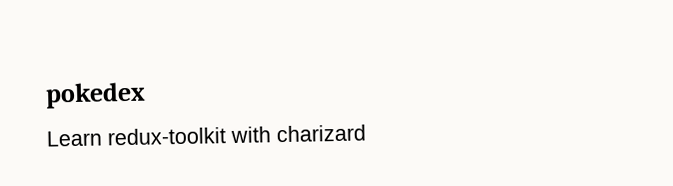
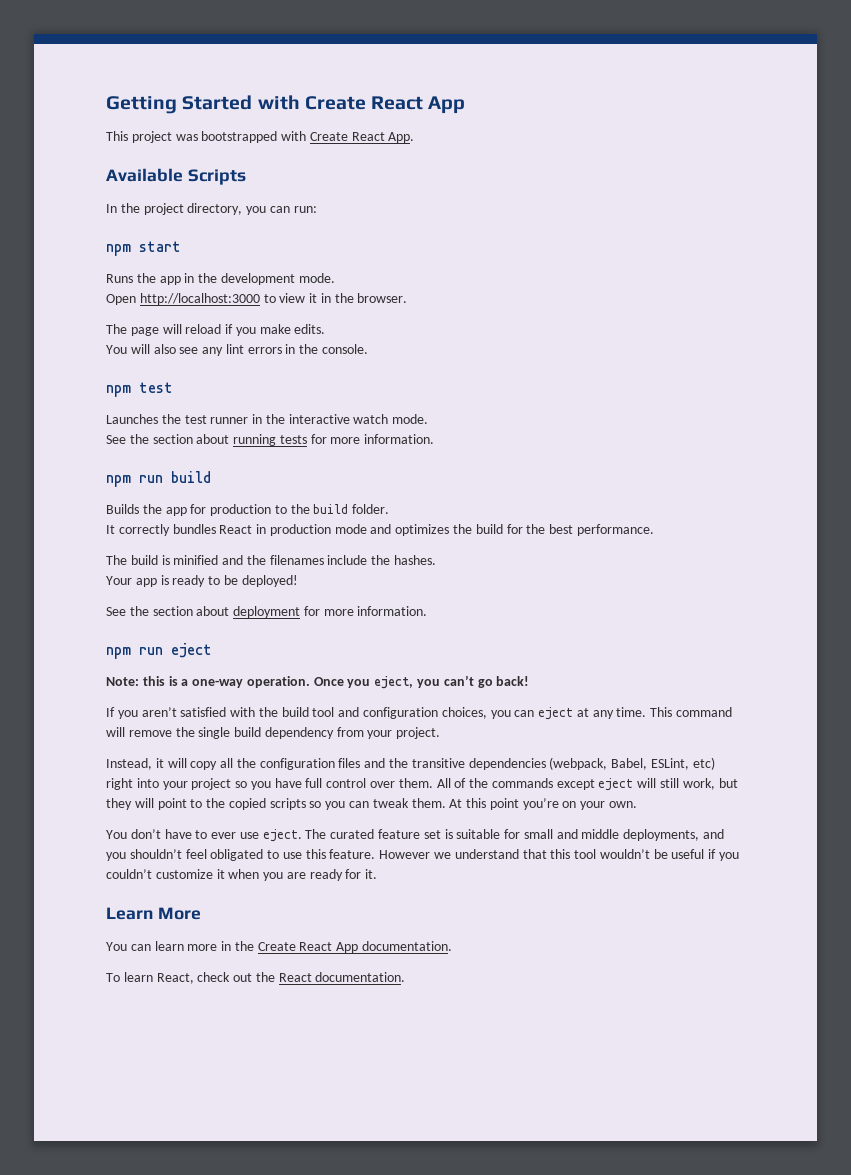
[45,81,146,109] [46,124,366,147] pokedex // Learn redux-toolkit with charizard -> [106,95,466,114] [106,131,415,143] [106,168,246,185] [106,203,317,215] [106,241,181,256] [106,273,335,285] [106,293,408,305] [106,324,326,336] [106,344,369,356] [106,382,173,397] [106,414,429,424] [106,434,435,446] [106,471,211,487] [106,504,390,516] [106,524,654,536] [106,555,437,565] [106,575,298,587] [106,606,428,618] [106,643,212,659] [106,675,530,689] [106,707,733,720] [106,727,441,739] [106,757,715,770] [106,778,738,791] [106,798,638,810] [106,829,725,842] [106,849,740,861] [106,869,378,881] [106,907,201,920] [106,941,453,953] [106,972,406,984] Getting Started with Create React App // This project was bootstrapped with Create React App. // Available Scripts // In the project directory, you can run: // npm start // Runs the app in the development mode. // Open http://localhost:3000 to view it in the browser. // The page will reload if you make edits. // You will also see any lint errors in the console. // npm test // Launches the test runner in the interactive watch mode. // See the section about running tests for more information. // npm run build // Builds the app for production to the build folder. // It correctly bundles React in production mode and optimizes the build for the best performance. // The build is minified and the filenames include the hashes. // Your app is ready to be deployed! // See the section about deployment for more information. // npm run eject // Note: this is a one-way operation. Once you eject, you can’t go back! // If you aren’t satisfied with the build tool and configuration choices, you can eject at any time. This command will remove the single build dependency from your project. // Instead, it will copy all the configuration files and the transitive dependencies (webpack, Babel, ESLint, etc) right into your project so you have full control over them. All of the commands except eject will still work, but they will point to the copied scripts so you can tweak them. At this point you’re on your own. // You don’t have to ever use eject. The curated feature set is suitable for small and middle deployments, and you shouldn’t feel obligated to use this feature. However we understand that this tool wouldn’t be useful if you couldn’t customize it when you are ready for it. // Learn More // You can learn more in the Create React App documentation. // To learn React, check out the React documentation.

